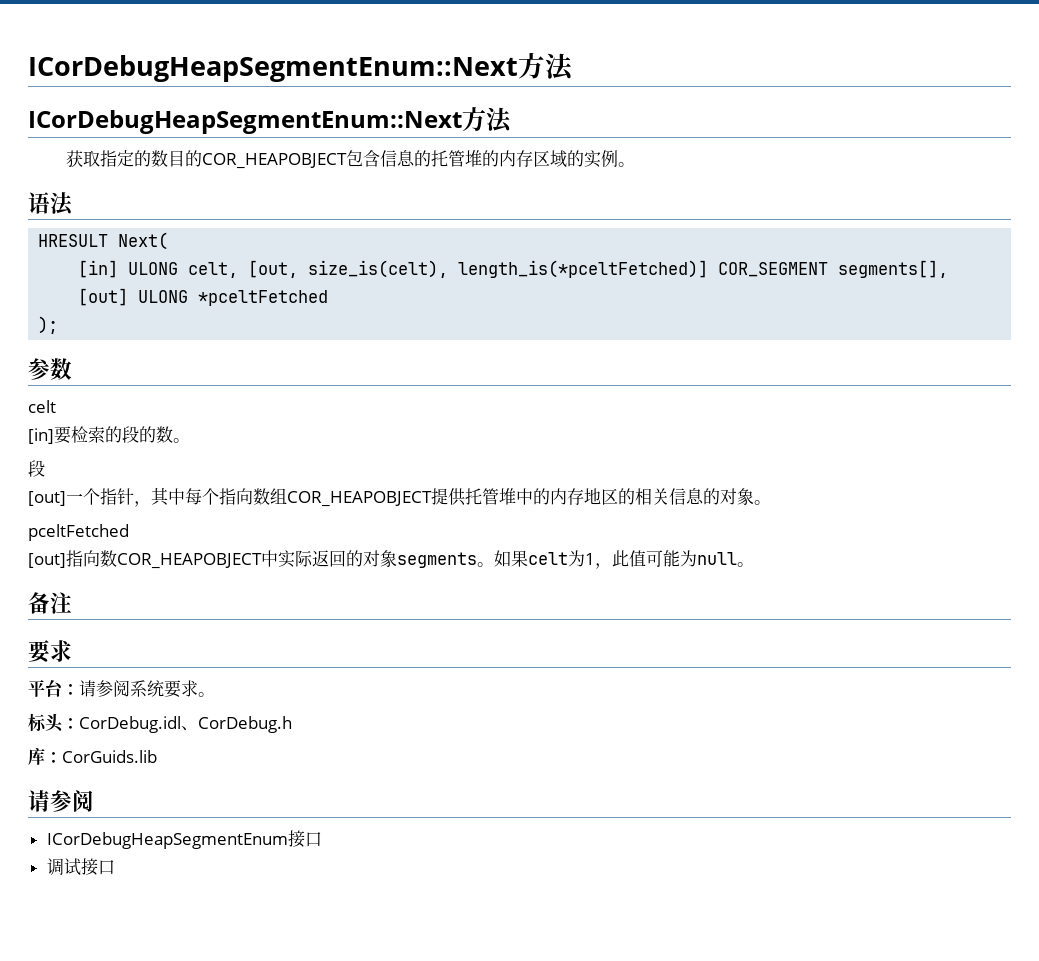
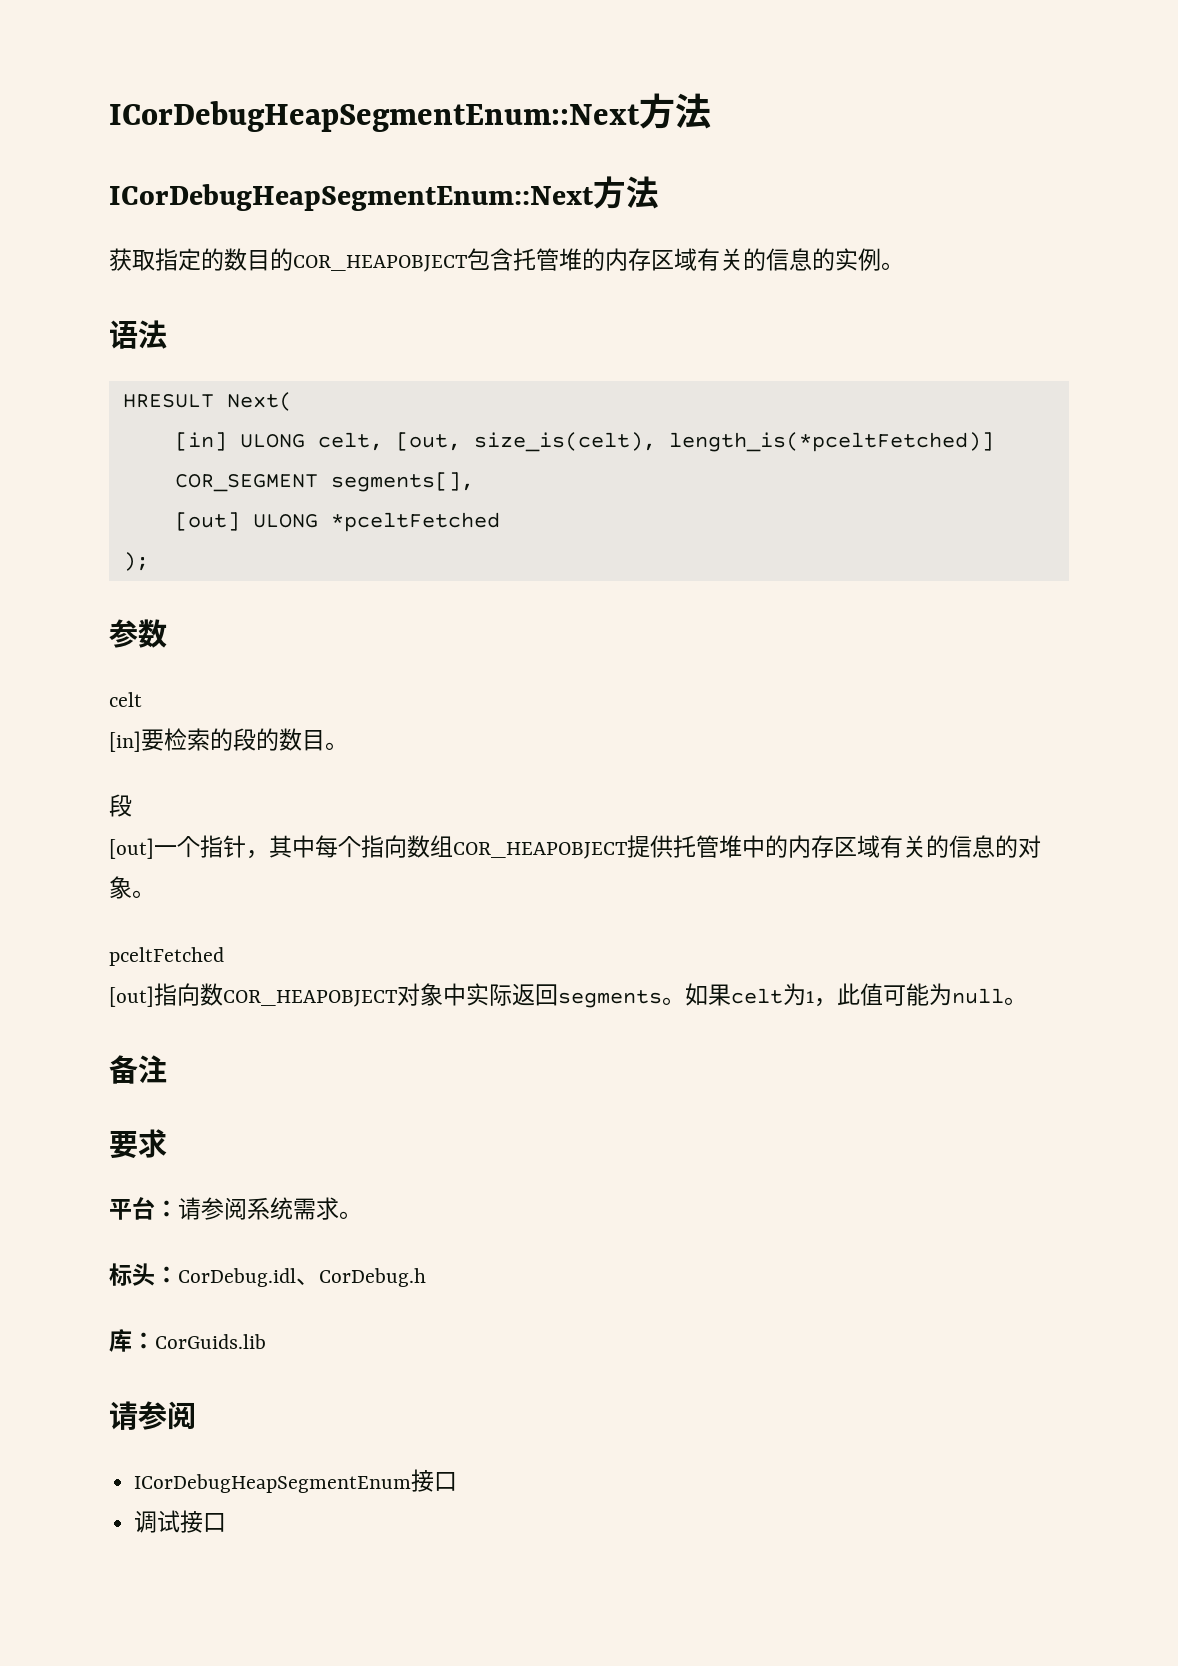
[380,150,432,167] 信息的 -> (513, 259) none
(568, 159) none -> [697,248,812,271] 有关的信息
(173, 434) none -> [302,730,325,751] 目
[584,488,669,505] 地区的相关 -> [834,835,949,858] 区域有关的
(262, 561) none -> [397,983,443,1006] 对象
[346,550,397,567] 的对象 -> (558, 995) none
[164,680,181,698] 要 -> [293,1198,316,1220] 需

